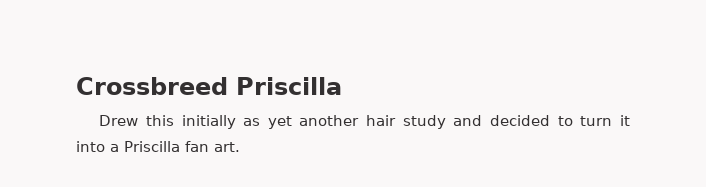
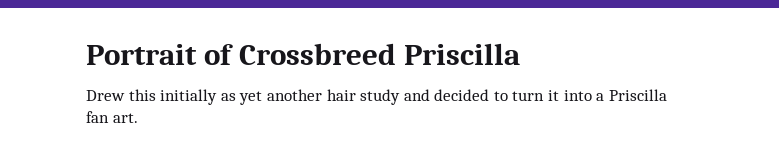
(76, 86) none -> [86,44,234,65] Portrait of

